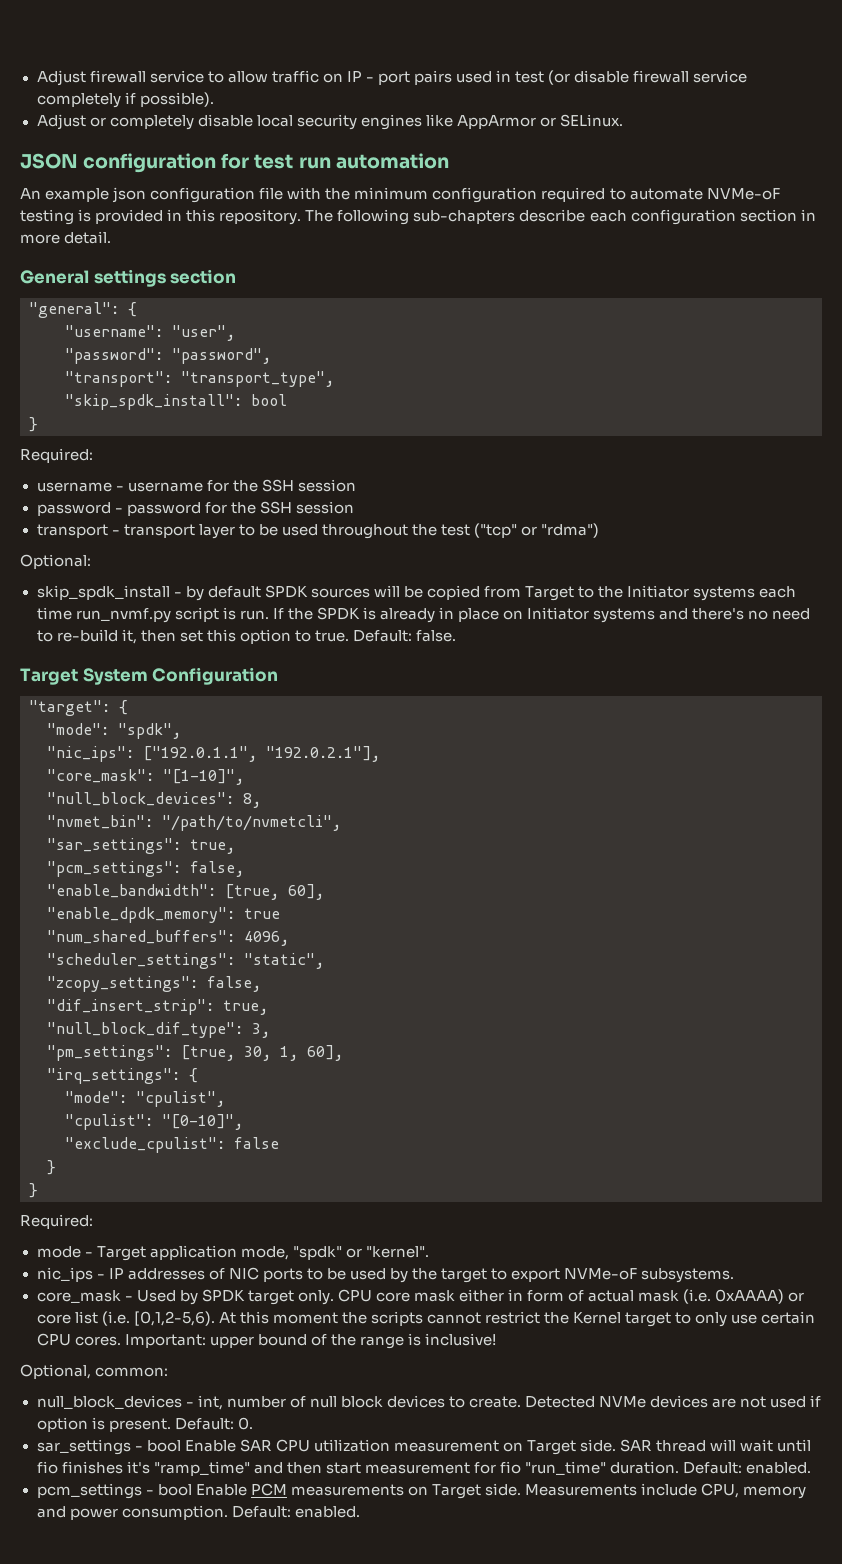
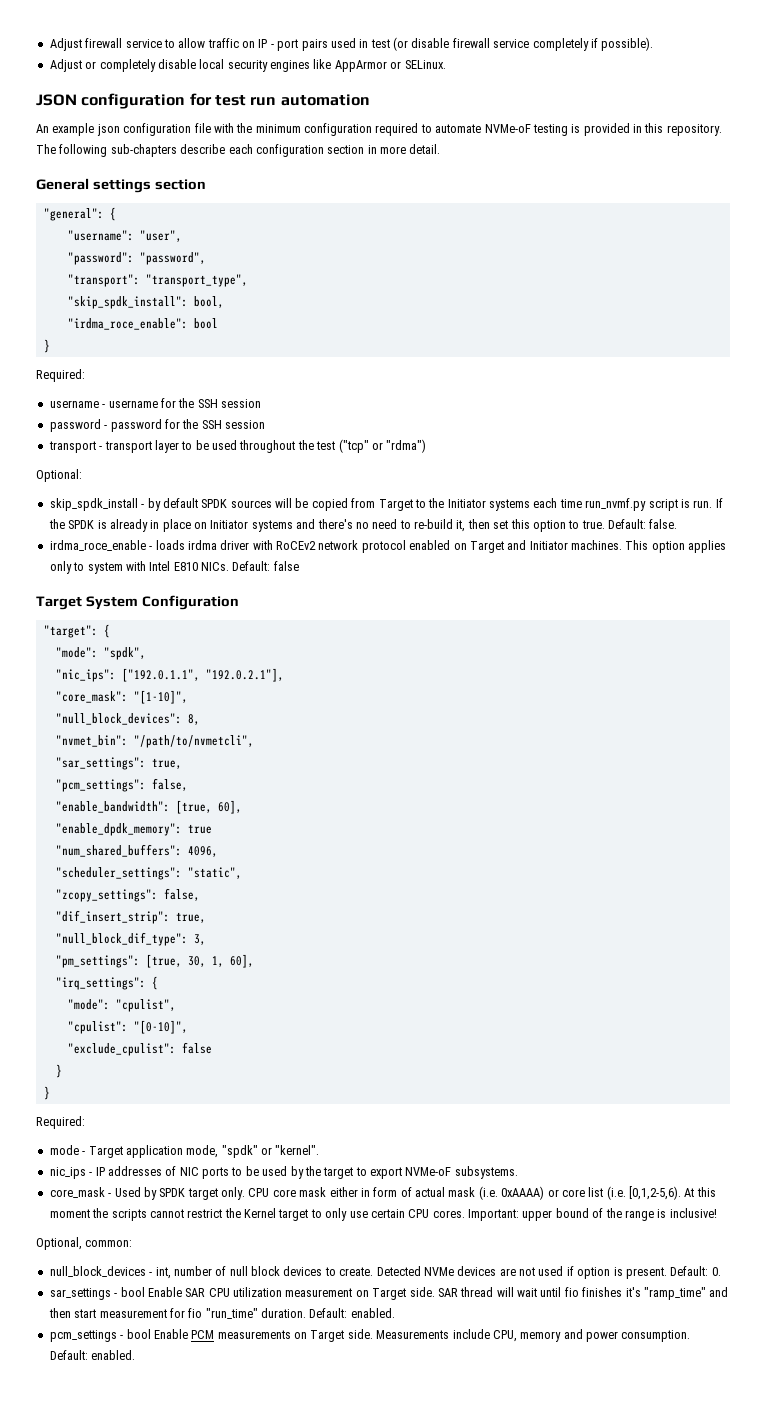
(242, 402) none -> [193,296,224,308] [67,318,188,330] bool, // "irdma_roce_enable":
(457, 636) none -> [49,540,727,553] [49,561,299,574] // irdma_roce_enable - loads irdma driver with RoCEv2 network protocol enabled on Target and Initiator machines. This option applies only to system with Intel E810 NICs. Default: false

